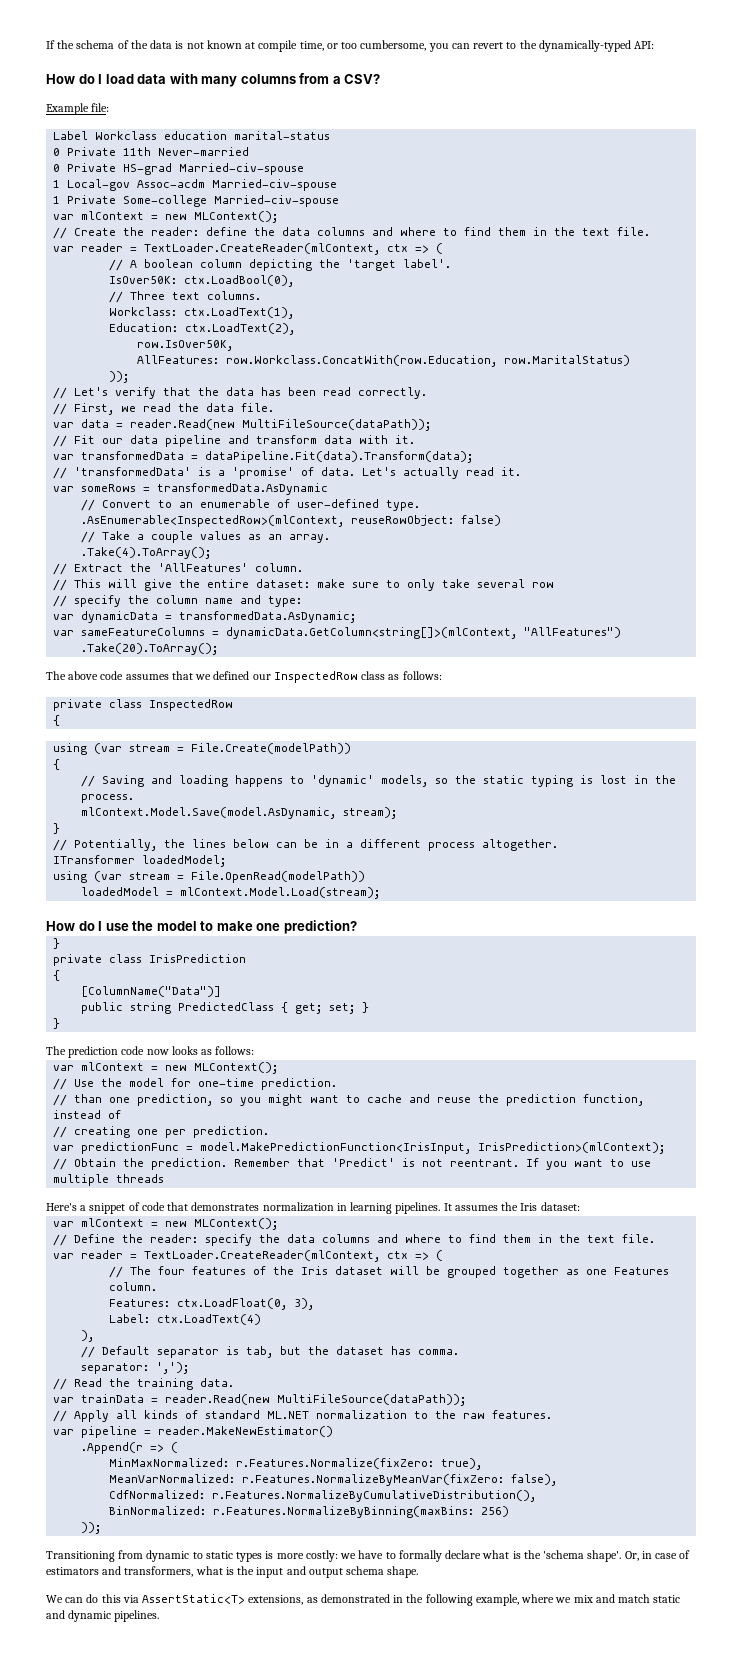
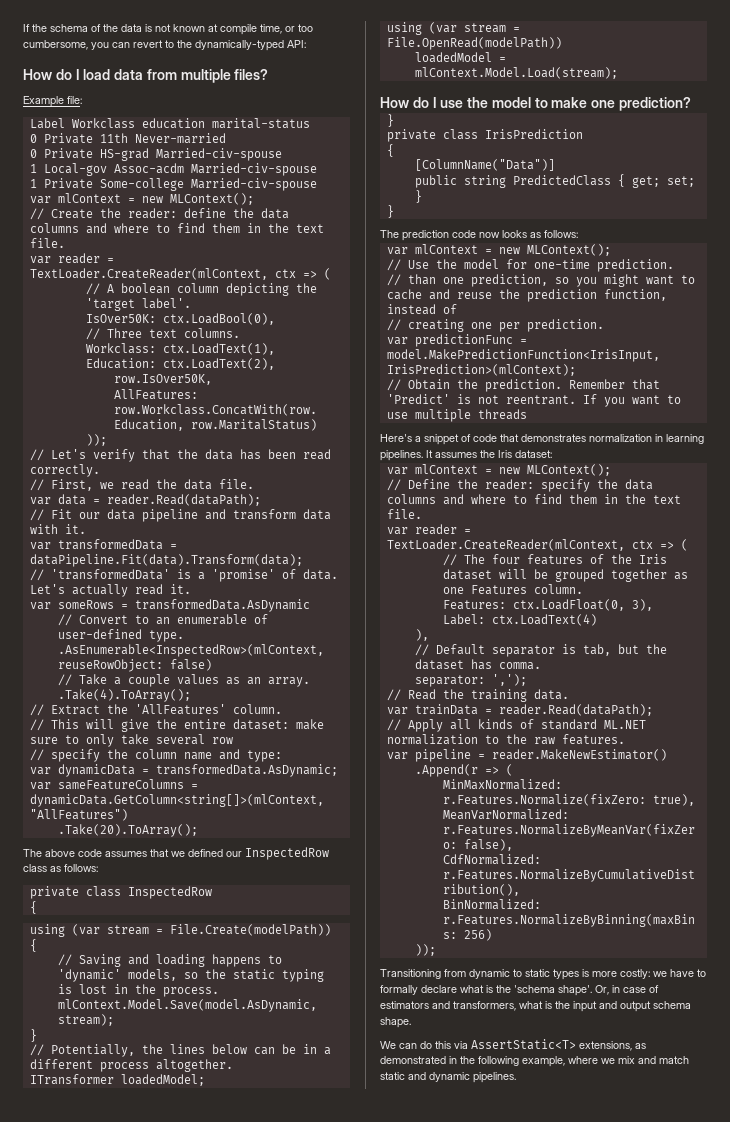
[169,73,381,87] with many columns from a CSV? -> [146,69,269,83] from multiple files?
[130,419,432,431] reader.Read(new MultiFileSource(dataPath)); -> [106,494,261,506] reader.Read(dataPath);
[165,1394,467,1406] reader.Read(new MultiFileSource(dataPath)); -> [498,704,653,716] reader.Read(dataPath);

